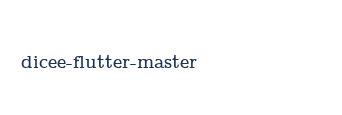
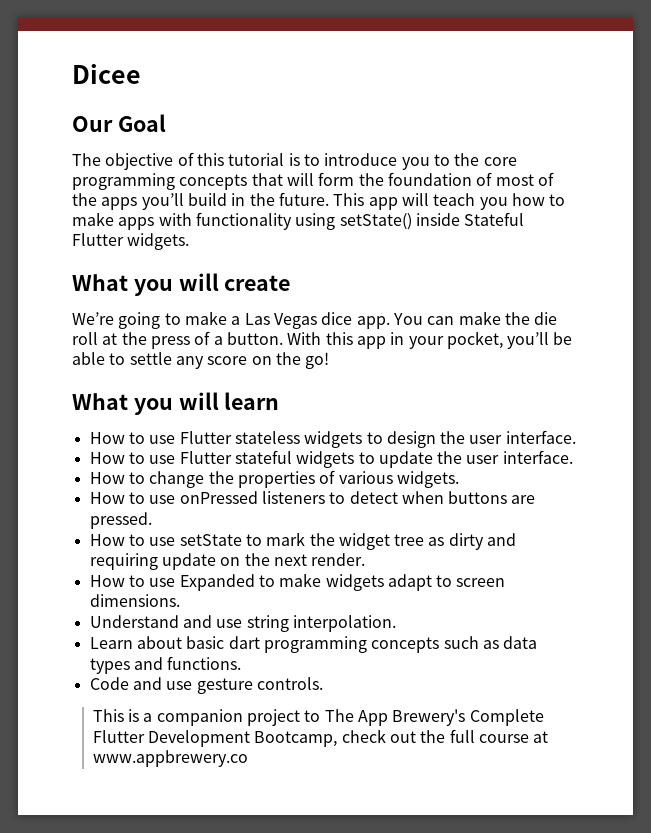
[21,55,197,68] dicee-flutter-master -> [72,64,141,84] [72,114,166,132] [72,152,517,170] [72,172,554,190] [72,192,566,210] [72,212,525,230] [72,233,190,250] [72,273,291,296] [72,311,558,329] [72,331,573,349] [72,352,330,369] [72,392,280,415] [89,430,576,448] [89,450,573,468] [89,470,459,488] [89,491,536,504] [89,512,152,529] [89,532,517,550] [89,553,366,570] [89,573,506,591] [89,594,180,607] [89,615,396,632] [89,636,538,653] [89,656,242,674] [89,677,323,694] [92,709,544,726] [92,729,549,747] [92,750,248,767] Dicee // Our Goal // The objective of this tutorial is to introduce you to the core programming concepts that will form the foundation of most of the apps you’ll build in the future. This app will teach you how to make apps with functionality using setState() inside Stateful Flutter widgets. // What you will create // We’re going to make a Las Vegas dice app. You can make the die roll at the press of a button. With this app in your pocket, you’ll be able to settle any score on the go! // What you will learn // How to use Flutter stateless widgets to design the user interface. // How to use Flutter stateful widgets to update the user interface. // How to change the properties of various widgets. // How to use onPressed listeners to detect when buttons are pressed. // How to use setState to mark the widget tree as dirty and requiring update on the next render. // How to use Expanded to make widgets adapt to screen dimensions. // Understand and use string interpolation. // Learn about basic dart programming concepts such as data types and functions. // Code and use gesture controls. // This is a companion project to The App Brewery's Complete Flutter Development Bootcamp, check out the full course at www.appbrewery.co

